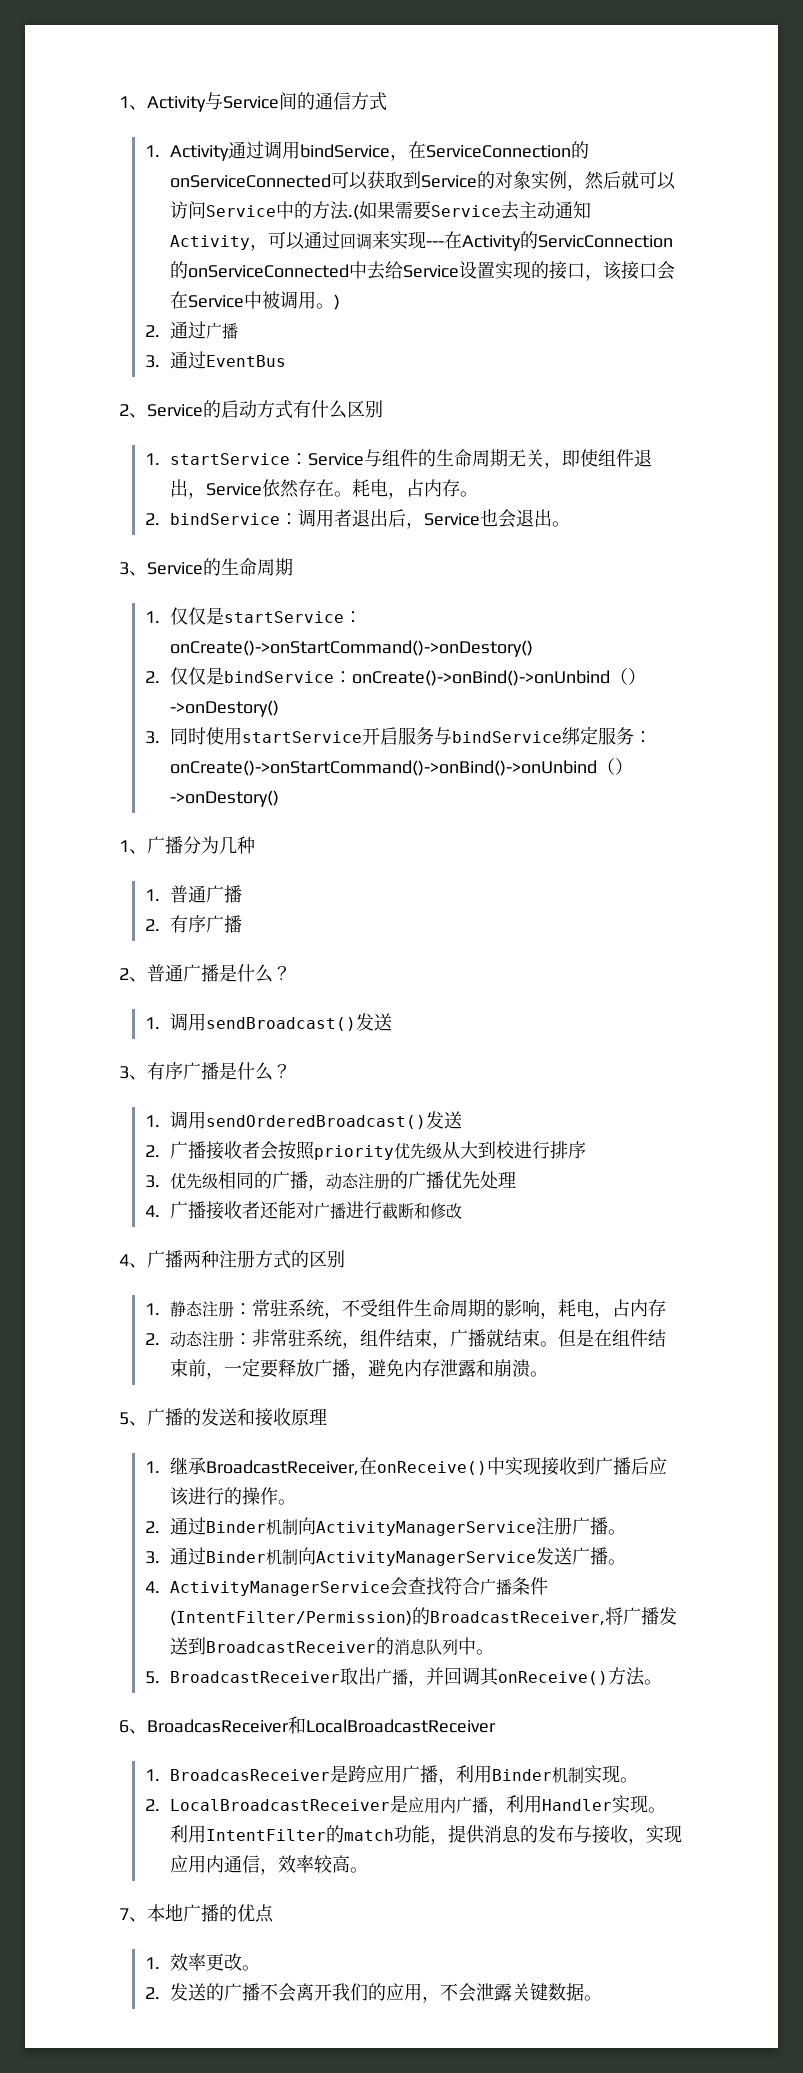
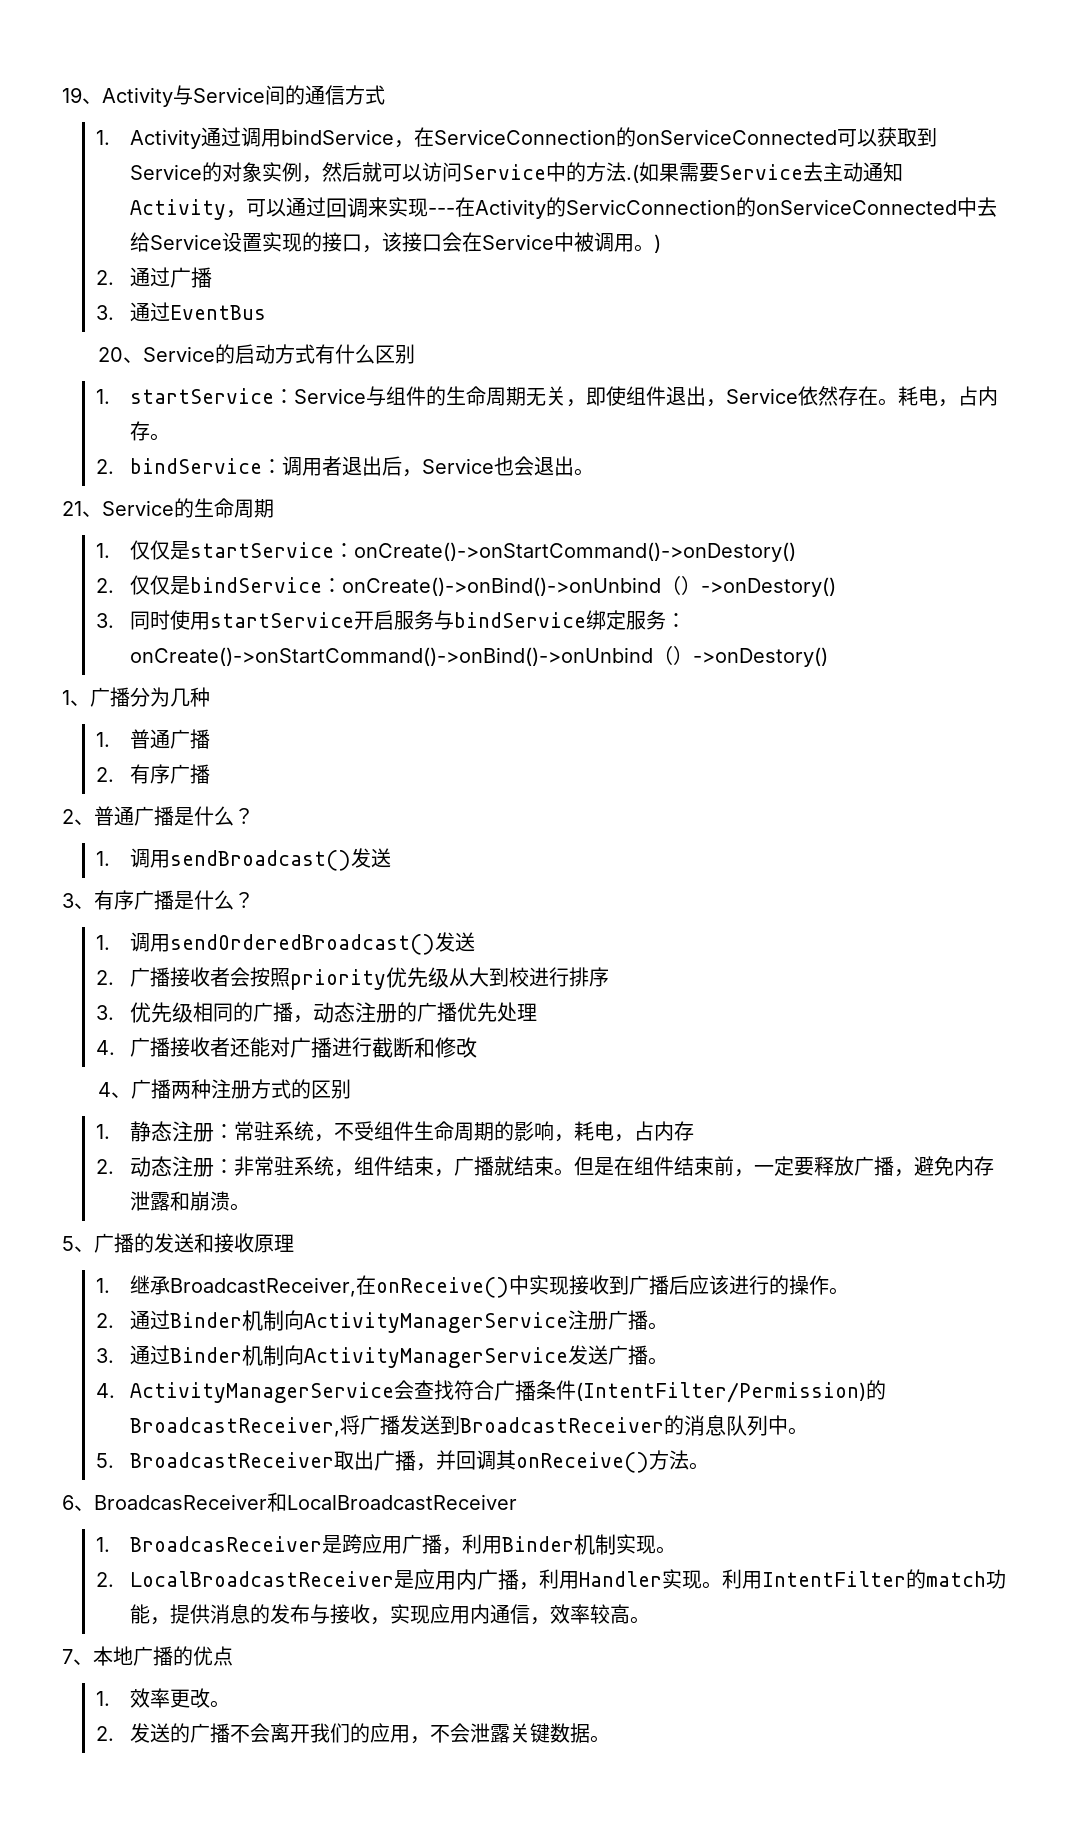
[119,96,129,108] 1 -> [62,87,82,103] 19
[119,404,129,416] 2 -> [97,347,123,362] 20
[119,562,129,575] 3 -> [62,501,82,516] 21

